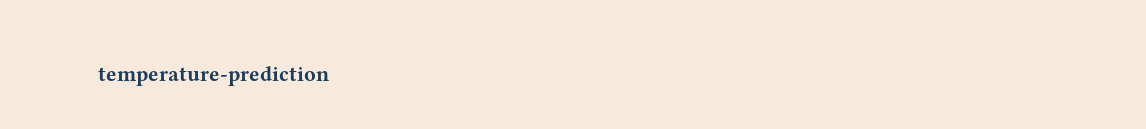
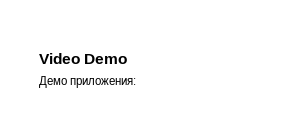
[98,66,330,86] temperature-prediction -> [39,53,128,64] [39,76,137,88] Video Demo // Демо приложения:

